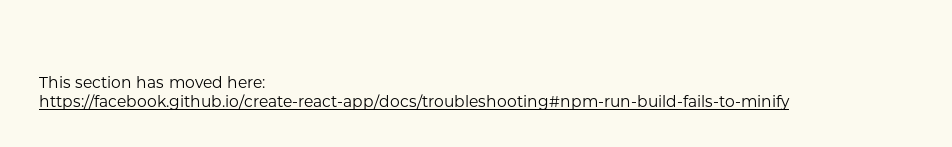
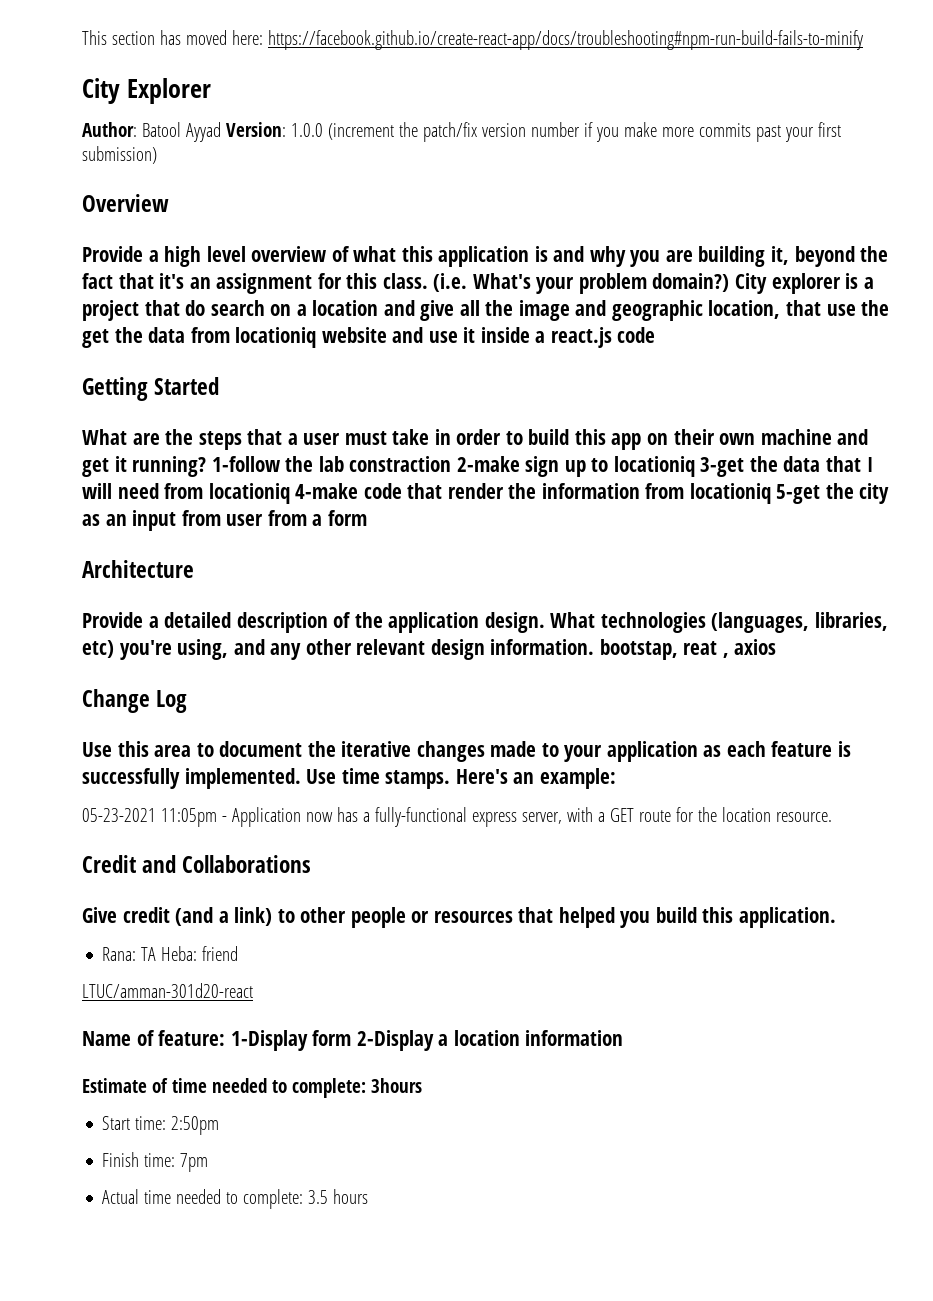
(790, 102) none -> [82,78,212,104] [82,122,841,142] [82,146,157,164] [82,194,169,212] [82,246,889,267] [82,273,874,294] [82,300,890,321] [82,327,656,348] [82,377,220,401] [82,429,869,450] [82,456,873,477] [82,483,890,504] [82,510,367,531] [82,560,194,578] [82,612,888,633] [82,639,777,660] [82,689,188,713] [82,741,852,762] [82,768,616,789] [82,807,832,827] [82,855,312,873] [82,907,837,928] [102,946,239,961] [82,983,253,998] [82,1030,624,1051] [82,1078,422,1098] [102,1116,220,1135] [102,1152,209,1172] [102,1189,369,1209] // City Explorer // Author: Batool Ayyad Version: 1.0.0 (increment the patch/fix version number if you make more commits past your first submission) // Overview // Provide a high level overview of what this application is and why you are building it, beyond the fact that it's an assignment for this class. (i.e. What's your problem domain?) City explorer is a project that do search on a location and give all the image and geographic location, that use the get the data from locationiq website and use it inside a react.js code // Getting Started // What are the steps that a user must take in order to build this app on their own machine and get it running? 1-follow the lab constraction 2-make sign up to locationiq 3-get the data that I will need from locationiq 4-make code that render the information from locationiq 5-get the city as an input from user from a form // Architecture // Provide a detailed description of the application design. What technologies (languages, libraries, etc) you're using, and any other relevant design information. bootstap, reat , axios // Change Log // Use this area to document the iterative changes made to your application as each feature is successfully implemented. Use time stamps. Here's an example: // 05-23-2021 11:05pm - Application now has a fully-functional express server, with a GET route for the location resource. // Credit and Collaborations // Give credit (and a link) to other people or resources that helped you build this application. // Rana: TA Heba: friend // LTUC/amman-301d20-react // Name of feature: 1-Display form 2-Display a location information // Estimate of time needed to complete: 3hours // Start time: 2:50pm // Finish time: 7pm // Actual time needed to complete: 3.5 hours

